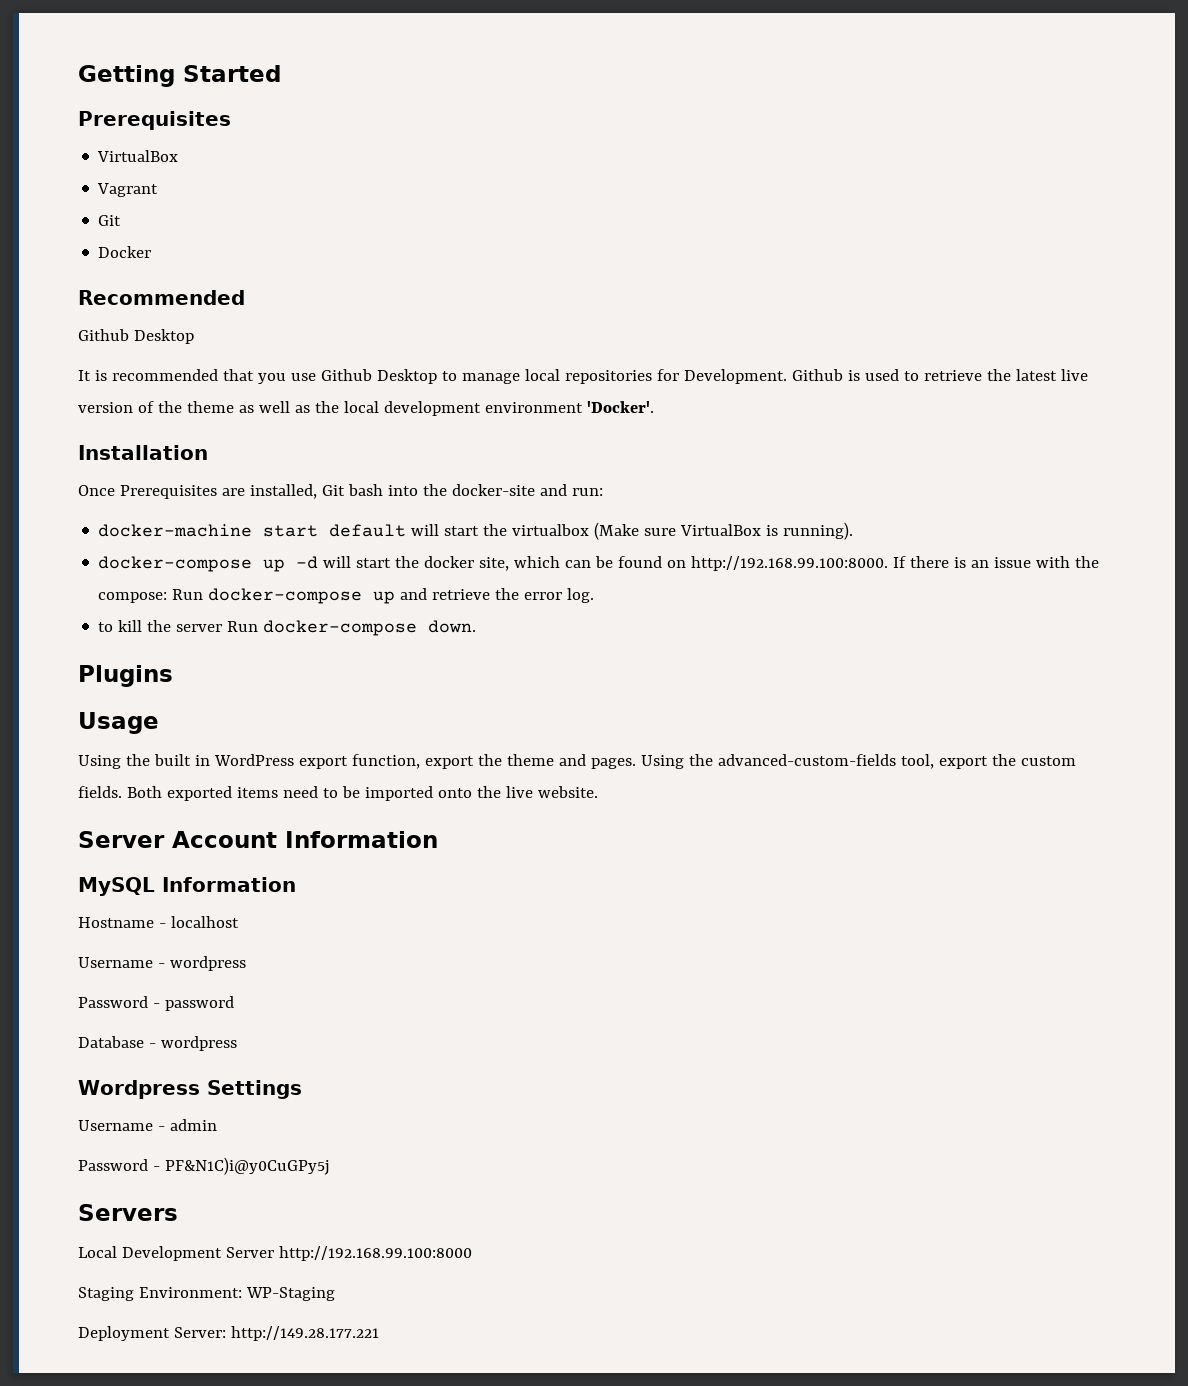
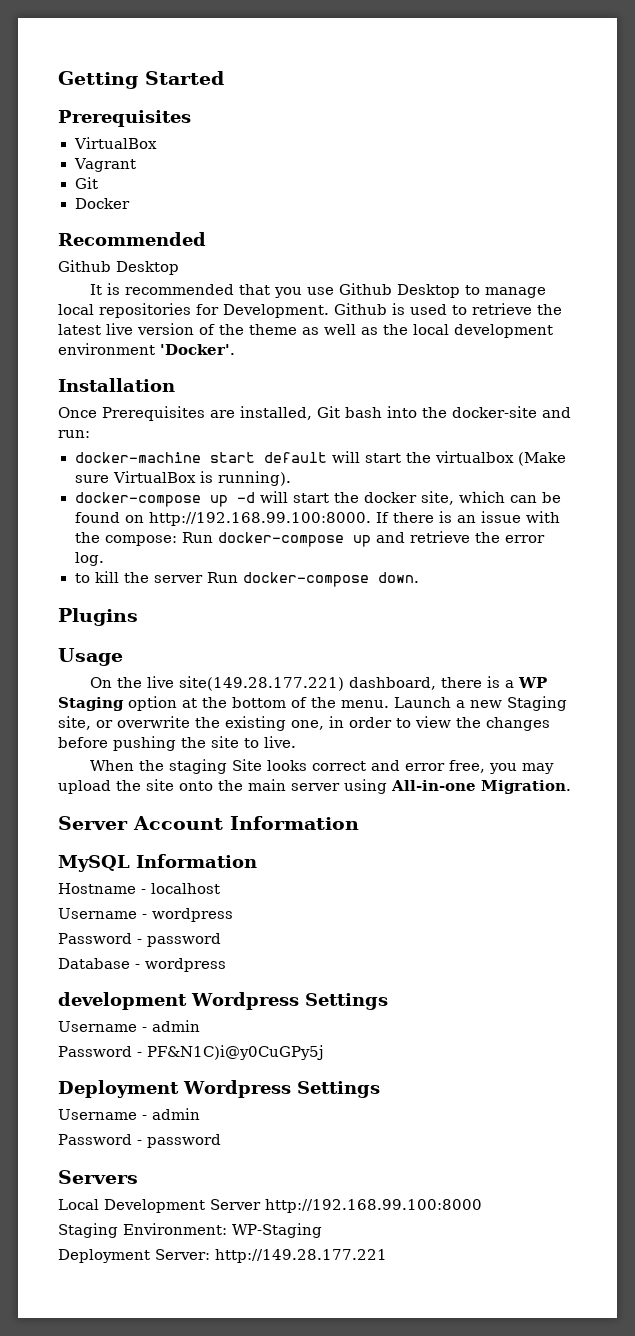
[78,754,1076,769] [78,786,598,801] Using the built in WordPress export function, export the theme and pages. Using the advanced-custom-fields tool, export the custom fields. Both exported items need to be imported onto the live website. -> [89,676,547,691] [58,696,567,711] [58,716,550,731] [58,736,296,751] [89,759,554,774] [58,779,571,794] On the live site(149.28.177.221) dashboard, there is a WP Staging option at the bottom of the menu. Launch a new Staging site, or overwrite the existing one, in order to view the changes before pushing the site to live. // When the staging Site looks correct and error free, you may upload the site onto the main server using All-in-one Migration.
(237, 1043) none -> [58,992,187,1010] development
(330, 1166) none -> [58,1080,380,1098] [58,1108,200,1120] [58,1134,221,1148] // Deployment Wordpress Settings // Username - admin // Password - password

